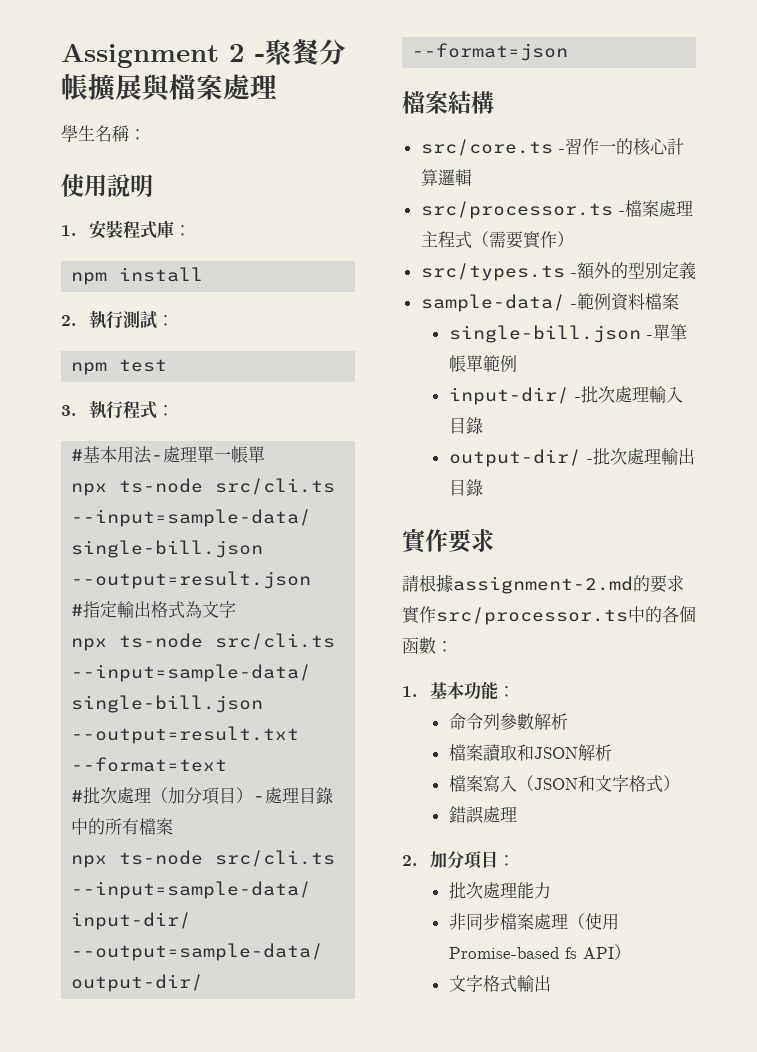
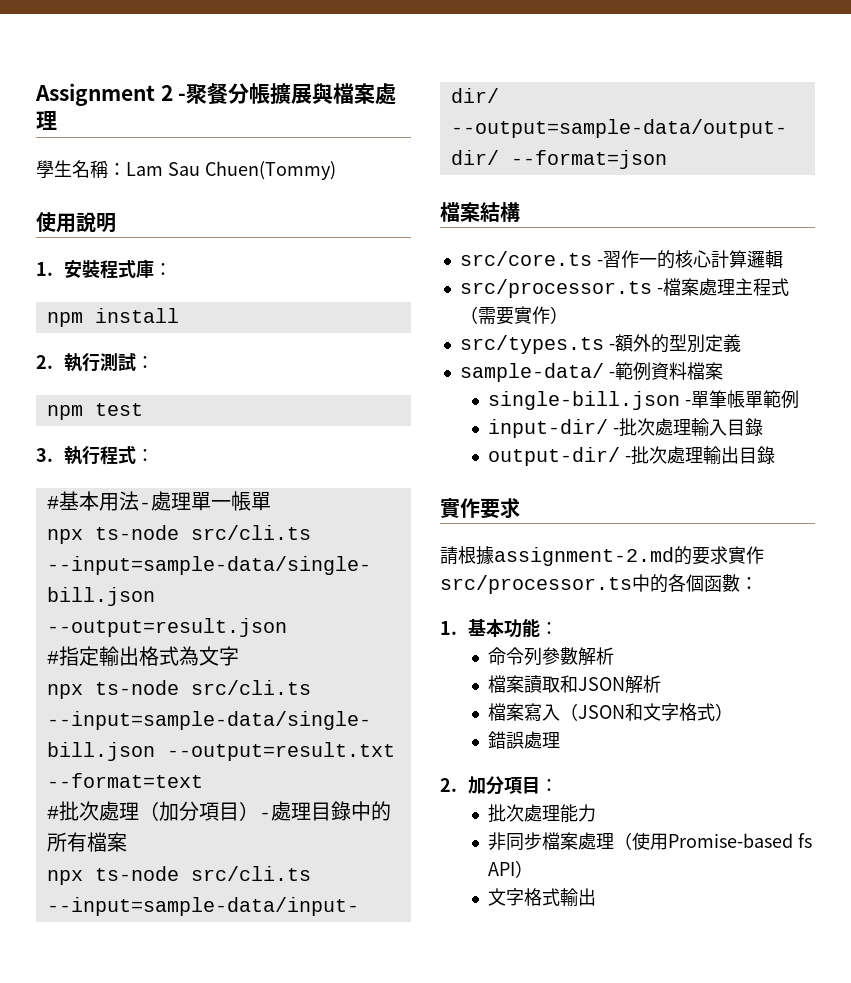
(146, 134) none -> [126,161,336,180] Lam Sau Chuen(Tommy)

